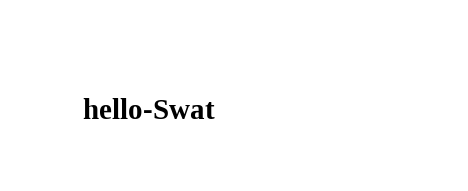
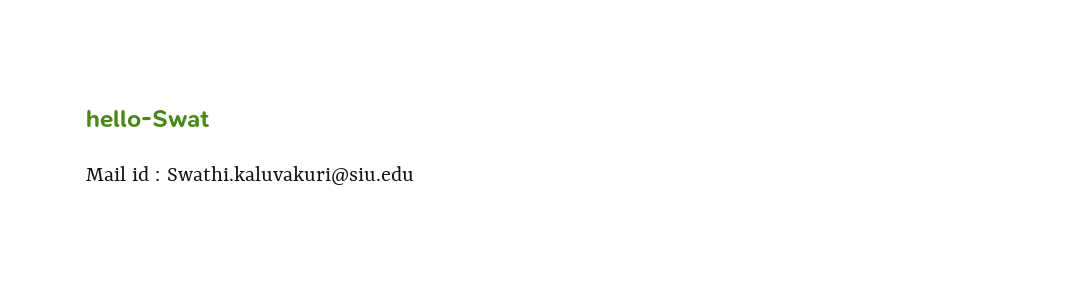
(215, 108) none -> [86,166,414,185] // Mail id : Swathi.kaluvakuri@siu.edu

